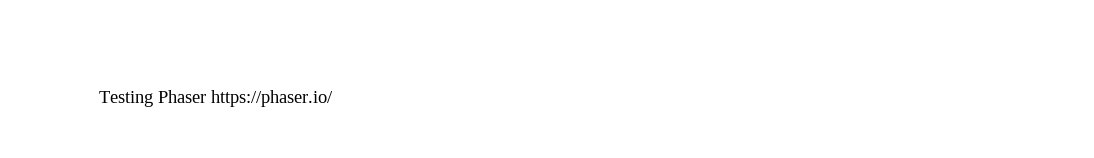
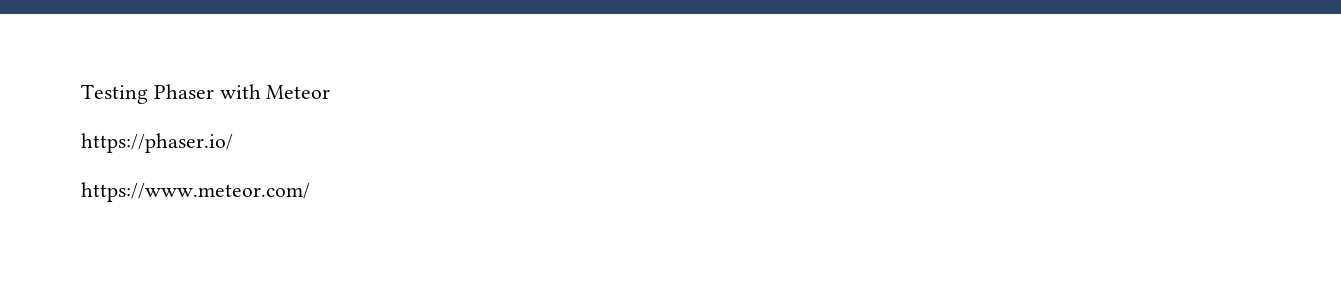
(206, 96) none -> [219,84,331,99] with Meteor //
(333, 98) none -> [81,182,310,202] // https://www.meteor.com/

